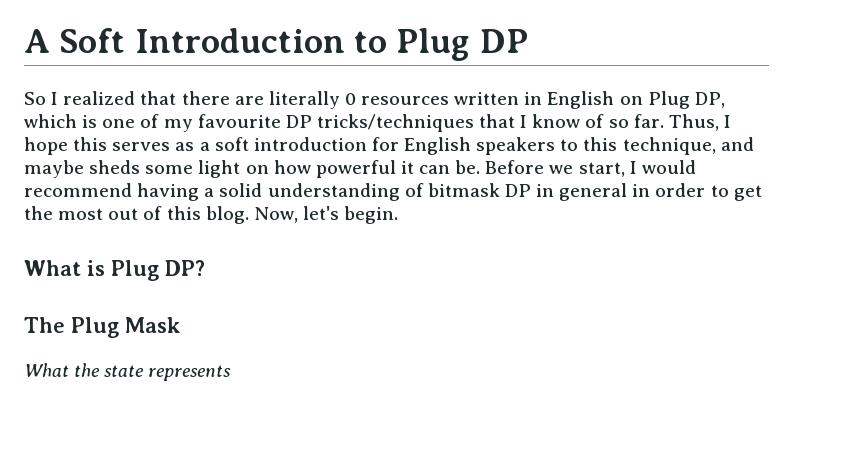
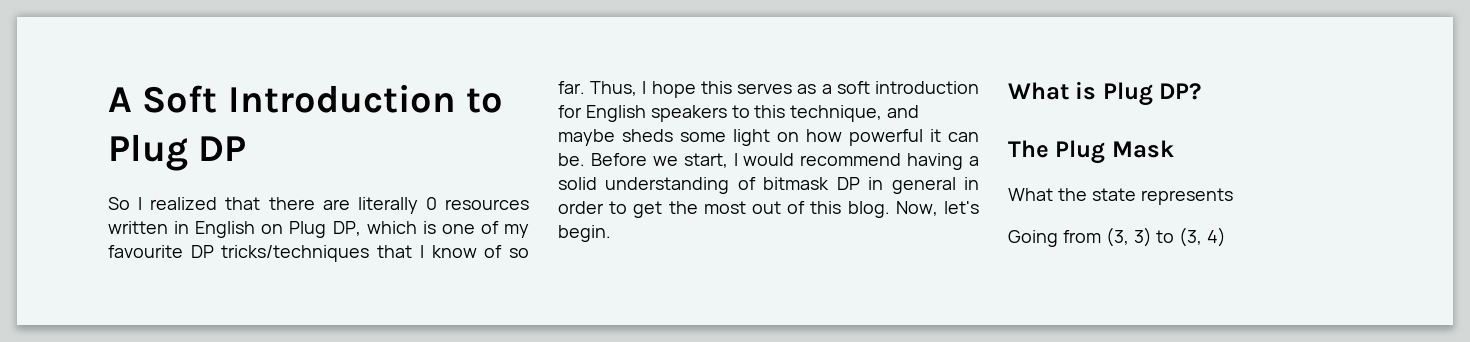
(232, 373) none -> [1008,227,1227,247] // Going from (3, 3) to (3, 4)

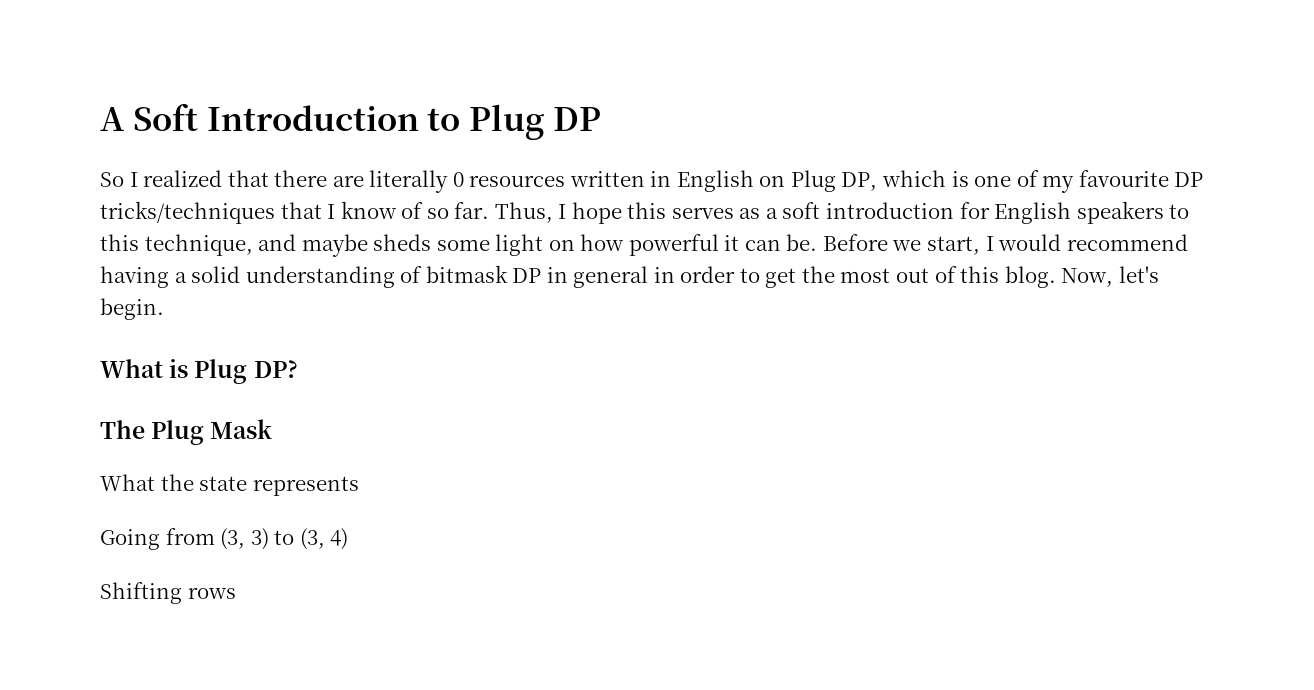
(1227, 237) none -> [100,582,236,604] // Shifting rows

